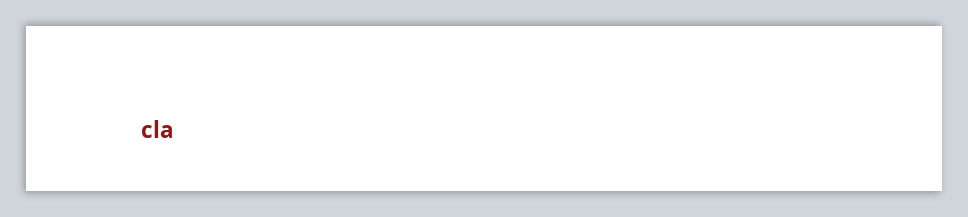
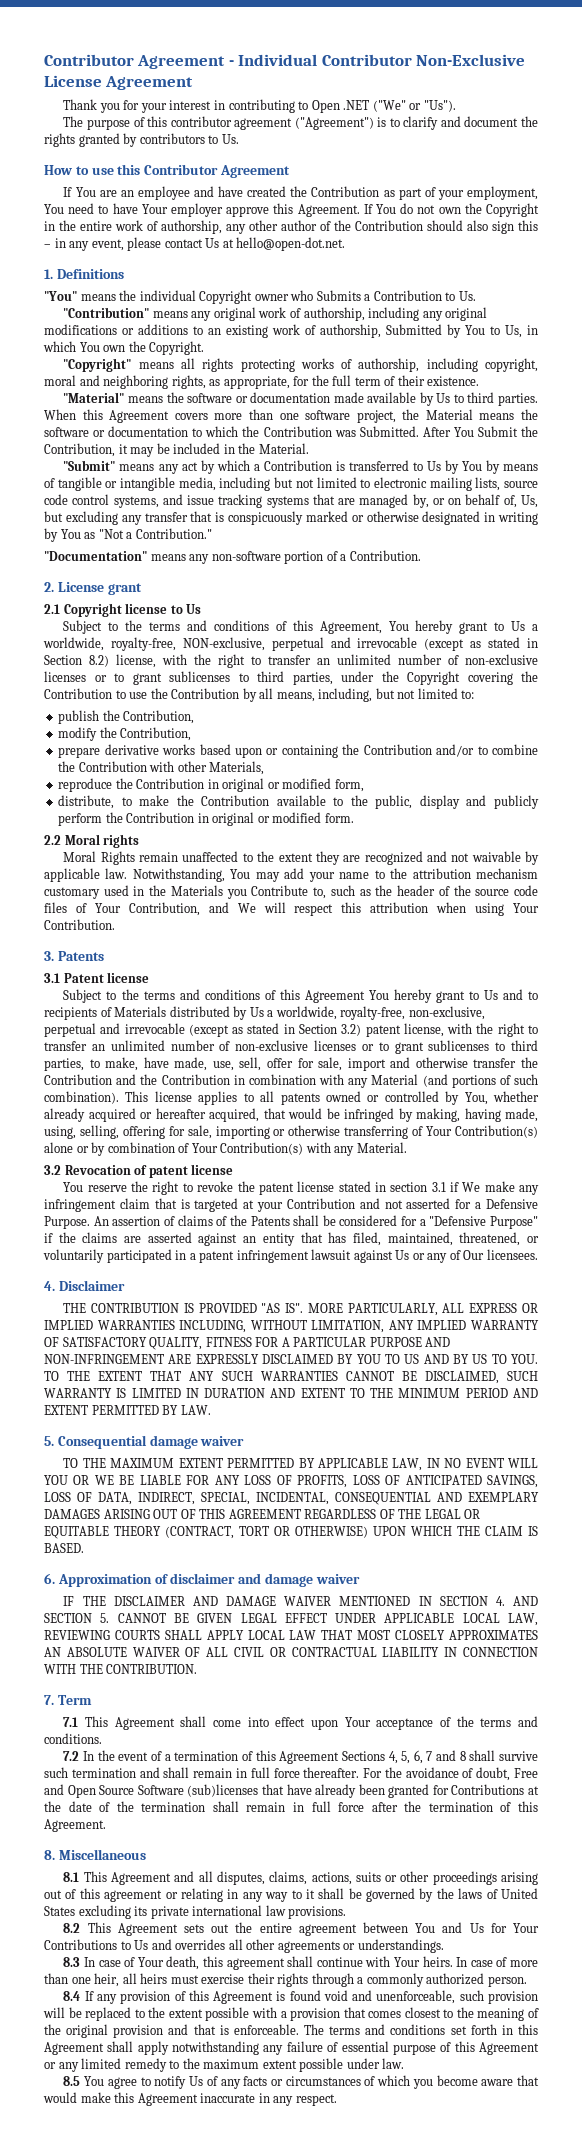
[141,120,174,138] cla -> [44,54,526,69] [44,75,194,90] [63,99,456,113] [63,116,538,130] [44,133,239,147] [44,164,290,178] [63,186,538,200] [44,203,539,217] [44,220,538,234] [44,237,346,251] [44,269,124,279] [44,290,476,304] [63,307,488,321] [44,324,538,338] [43,341,205,355] [63,358,538,372] [44,375,480,389] [63,392,538,406] [44,409,538,423] [44,426,538,437] [44,443,309,457] [63,460,538,474] [44,477,538,491] [44,494,538,508] [44,511,538,525] [44,528,212,542] [44,550,421,564] [44,582,142,595] [44,603,202,617] [63,620,538,634] [43,637,539,651] [44,654,538,668] [44,671,538,685] [44,688,475,702] [58,710,195,724] [58,727,192,741] [58,744,538,758] [58,761,265,775] [58,778,364,792] [58,795,539,809] [58,812,354,826] [44,834,140,848] [63,851,539,865] [44,868,538,882] [44,885,539,899] [44,902,539,916] [44,919,115,930] [44,951,104,961] [44,972,150,983] [63,989,538,1003] [44,1006,485,1020] [44,1023,538,1037] [44,1040,538,1054] [44,1057,538,1071] [44,1074,539,1088] [44,1091,540,1105] [44,1108,538,1122] [44,1125,539,1139] [44,1142,407,1156] [44,1164,234,1178] [63,1181,539,1195] [44,1198,539,1212] [44,1215,539,1229] [44,1232,539,1246] [43,1249,538,1263] [44,1280,125,1291] [63,1303,538,1316] [44,1320,539,1333] [44,1337,451,1350] [44,1354,538,1364] [44,1371,538,1384] [44,1388,538,1398] [44,1405,211,1415] [44,1435,245,1449] [63,1458,538,1471] [44,1475,538,1488] [44,1492,539,1505] [44,1509,481,1519] [44,1526,538,1539] [44,1543,84,1553] [44,1573,360,1587] [63,1596,538,1606] [44,1613,539,1626] [44,1630,539,1640] [44,1647,538,1657] [44,1664,198,1674] [44,1695,92,1705] [63,1716,538,1730] [44,1733,102,1744] [63,1750,538,1764] [44,1767,538,1781] [44,1784,539,1798] [44,1801,538,1812] [44,1819,106,1832] [44,1849,146,1860] [63,1871,538,1885] [44,1888,539,1902] [44,1905,347,1919] [63,1922,540,1936] [44,1939,444,1953] [63,1956,538,1970] [44,1973,527,1987] [63,1990,538,2004] [43,2007,539,2021] [44,2024,539,2038] [44,2041,540,2055] [44,2058,405,2072] [63,2075,539,2089] [43,2092,337,2106] Contributor Agreement - Individual Contributor Non-Exclusive License Agreement // Thank you for your interest in contributing to Open .NET ("We" or "Us"). // The purpose of this contributor agreement ("Agreement") is to clarify and document the rights granted by contributors to Us. // How to use this Contributor Agreement // If You are an employee and have created the Contribution as part of your employment, You need to have Your employer approve this Agreement. If You do not own the Copyright in the entire work of authorship, any other author of the Contribution should also sign this – in any event, please contact Us at hello@open-dot.net. // 1. Definitions // "You" means the individual Copyright owner who Submits a Contribution to Us. // "Contribution" means any original work of authorship, including any original modifications or additions to an existing work of authorship, Submitted by You to Us, in which You own the Copyright. // "Copyright" means all rights protecting works of authorship, including copyright, moral and neighboring rights, as appropriate, for the full term of their existence. // "Material" means the software or documentation made available by Us to third parties. When this Agreement covers more than one software project, the Material means the software or documentation to which the Contribution was Submitted. After You Submit the Contribution, it may be included in the Material. // "Submit" means any act by which a Contribution is transferred to Us by You by means of tangible or intangible media, including but not limited to electronic mailing lists, source code control systems, and issue tracking systems that are managed by, or on behalf of, Us, but excluding any transfer that is conspicuously marked or otherwise designated in writing by You as "Not a Contribution." // "Documentation" means any non-software portion of a Contribution. // 2. License grant // 2.1 Copyright license to Us // Subject to the terms and conditions of this Agreement, You hereby grant to Us a worldwide, royalty-free, NON-exclusive, perpetual and irrevocable (except as stated in Section 8.2) license, with the right to transfer an unlimited number of non-exclusive licenses or to grant sublicenses to third parties, under the Copyright covering the Contribution to use the Contribution by all means, including, but not limited to: // publish the Contribution, // modify the Contribution, // prepare derivative works based upon or containing the Contribution and/or to combine the Contribution with other Materials, // reproduce the Contribution in original or modified form, // distribute, to make the Contribution available to the public, display and publicly perform the Contribution in original or modified form. // 2.2 Moral rights // Moral Rights remain unaffected to the extent they are recognized and not waivable by applicable law. Notwithstanding, You may add your name to the attribution mechanism customary used in the Materials you Contribute to, such as the header of the source code files of Your Contribution, and We will respect this attribution when using Your Contribution. // 3. Patents // 3.1 Patent license // Subject to the terms and conditions of this Agreement You hereby grant to Us and to recipients of Materials distributed by Us a worldwide, royalty-free, non-exclusive, perpetual and irrevocable (except as stated in Section 3.2) patent license, with the right to transfer an unlimited number of non-exclusive licenses or to grant sublicenses to third parties, to make, have made, use, sell, offer for sale, import and otherwise transfer the Contribution and the Contribution in combination with any Material (and portions of such combination). This license applies to all patents owned or controlled by You, whether already acquired or hereafter acquired, that would be infringed by making, having made, using, selling, offering for sale, importing or otherwise transferring of Your Contribution(s) alone or by combination of Your Contribution(s) with any Material. // 3.2 Revocation of patent license // You reserve the right to revoke the patent license stated in section 3.1 if We make any infringement claim that is targeted at your Contribution and not asserted for a Defensive Purpose. An assertion of claims of the Patents shall be considered for a "Defensive Purpose" if the claims are asserted against an entity that has filed, maintained, threatened, or voluntarily participated in a patent infringement lawsuit against Us or any of Our licensees. // 4. Disclaimer // THE CONTRIBUTION IS PROVIDED "AS IS". MORE PARTICULARLY, ALL EXPRESS OR IMPLIED WARRANTIES INCLUDING, WITHOUT LIMITATION, ANY IMPLIED WARRANTY OF SATISFACTORY QUALITY, FITNESS FOR A PARTICULAR PURPOSE AND NON-INFRINGEMENT ARE EXPRESSLY DISCLAIMED BY YOU TO US AND BY US TO YOU. TO THE EXTENT THAT ANY SUCH WARRANTIES CANNOT BE DISCLAIMED, SUCH WARRANTY IS LIMITED IN DURATION AND EXTENT TO THE MINIMUM PERIOD AND EXTENT PERMITTED BY LAW. // 5. Consequential damage waiver // TO THE MAXIMUM EXTENT PERMITTED BY APPLICABLE LAW, IN NO EVENT WILL YOU OR WE BE LIABLE FOR ANY LOSS OF PROFITS, LOSS OF ANTICIPATED SAVINGS, LOSS OF DATA, INDIRECT, SPECIAL, INCIDENTAL, CONSEQUENTIAL AND EXEMPLARY DAMAGES ARISING OUT OF THIS AGREEMENT REGARDLESS OF THE LEGAL OR EQUITABLE THEORY (CONTRACT, TORT OR OTHERWISE) UPON WHICH THE CLAIM IS BASED. // 6. Approximation of disclaimer and damage waiver // IF THE DISCLAIMER AND DAMAGE WAIVER MENTIONED IN SECTION 4. AND SECTION 5. CANNOT BE GIVEN LEGAL EFFECT UNDER APPLICABLE LOCAL LAW, REVIEWING COURTS SHALL APPLY LOCAL LAW THAT MOST CLOSELY APPROXIMATES AN ABSOLUTE WAIVER OF ALL CIVIL OR CONTRACTUAL LIABILITY IN CONNECTION WITH THE CONTRIBUTION. // 7. Term // 7.1 This Agreement shall come into effect upon Your acceptance of the terms and conditions. // 7.2 In the event of a termination of this Agreement Sections 4, 5, 6, 7 and 8 shall survive such termination and shall remain in full force thereafter. For the avoidance of doubt, Free and Open Source Software (sub)licenses that have already been granted for Contributions at the date of the termination shall remain in full force after the termination of this Agreement. // 8. Miscellaneous // 8.1 This Agreement and all disputes, claims, actions, suits or other proceedings arising out of this agreement or relating in any way to it shall be governed by the laws of United States excluding its private international law provisions. // 8.2 This Agreement sets out the entire agreement between You and Us for Your Contributions to Us and overrides all other agreements or understandings. // 8.3 In case of Your death, this agreement shall continue with Your heirs. In case of more than one heir, all heirs must exercise their rights through a commonly authorized person. // 8.4 If any provision of this Agreement is found void and unenforceable, such provision will be replaced to the extent possible with a provision that comes closest to the meaning of the original provision and that is enforceable. The terms and conditions set forth in this Agreement shall apply notwithstanding any failure of essential purpose of this Agreement or any limited remedy to the maximum extent possible under law. // 8.5 You agree to notify Us of any facts or circumstances of which you become aware that would make this Agreement inaccurate in any respect.

